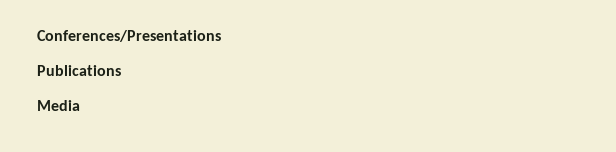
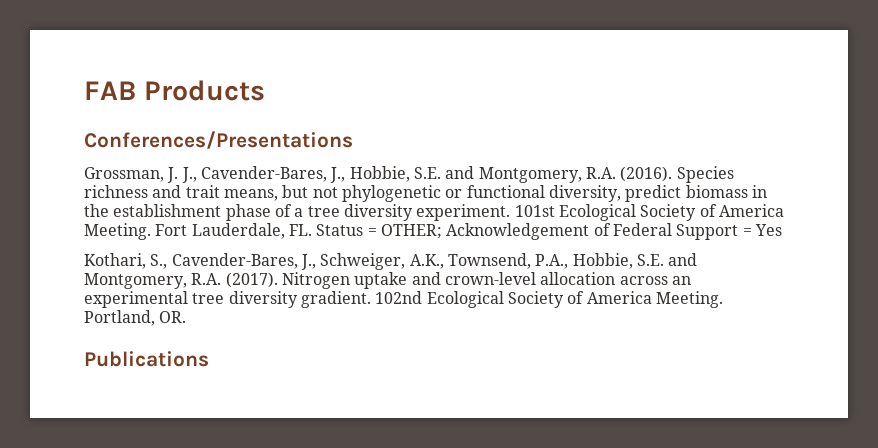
(37, 36) none -> [84,80,265,101] FAB Products //
(221, 36) none -> [84,166,734,183] [84,185,767,202] [84,204,784,221] [84,223,782,240] [84,253,698,270] [84,272,691,289] [84,291,723,308] [84,310,187,326] // Grossman, J. J., Cavender-Bares, J., Hobbie, S.E. and Montgomery, R.A. (2016). Species richness and trait means, but not phylogenetic or functional diversity, predict biomass in the establishment phase of a tree diversity experiment. 101st Ecological Society of America Meeting. Fort Lauderdale, FL. Status = OTHER; Acknowledgement of Federal Support = Yes // Kothari, S., Cavender-Bares, J., Schweiger, A.K., Townsend, P.A., Hobbie, S.E. and Montgomery, R.A. (2017). Nitrogen uptake and crown-level allocation across an experimental tree diversity gradient. 102nd Ecological Society of America Meeting. Portland, OR.
[37,100,80,111] // Media -> (209, 359) none

